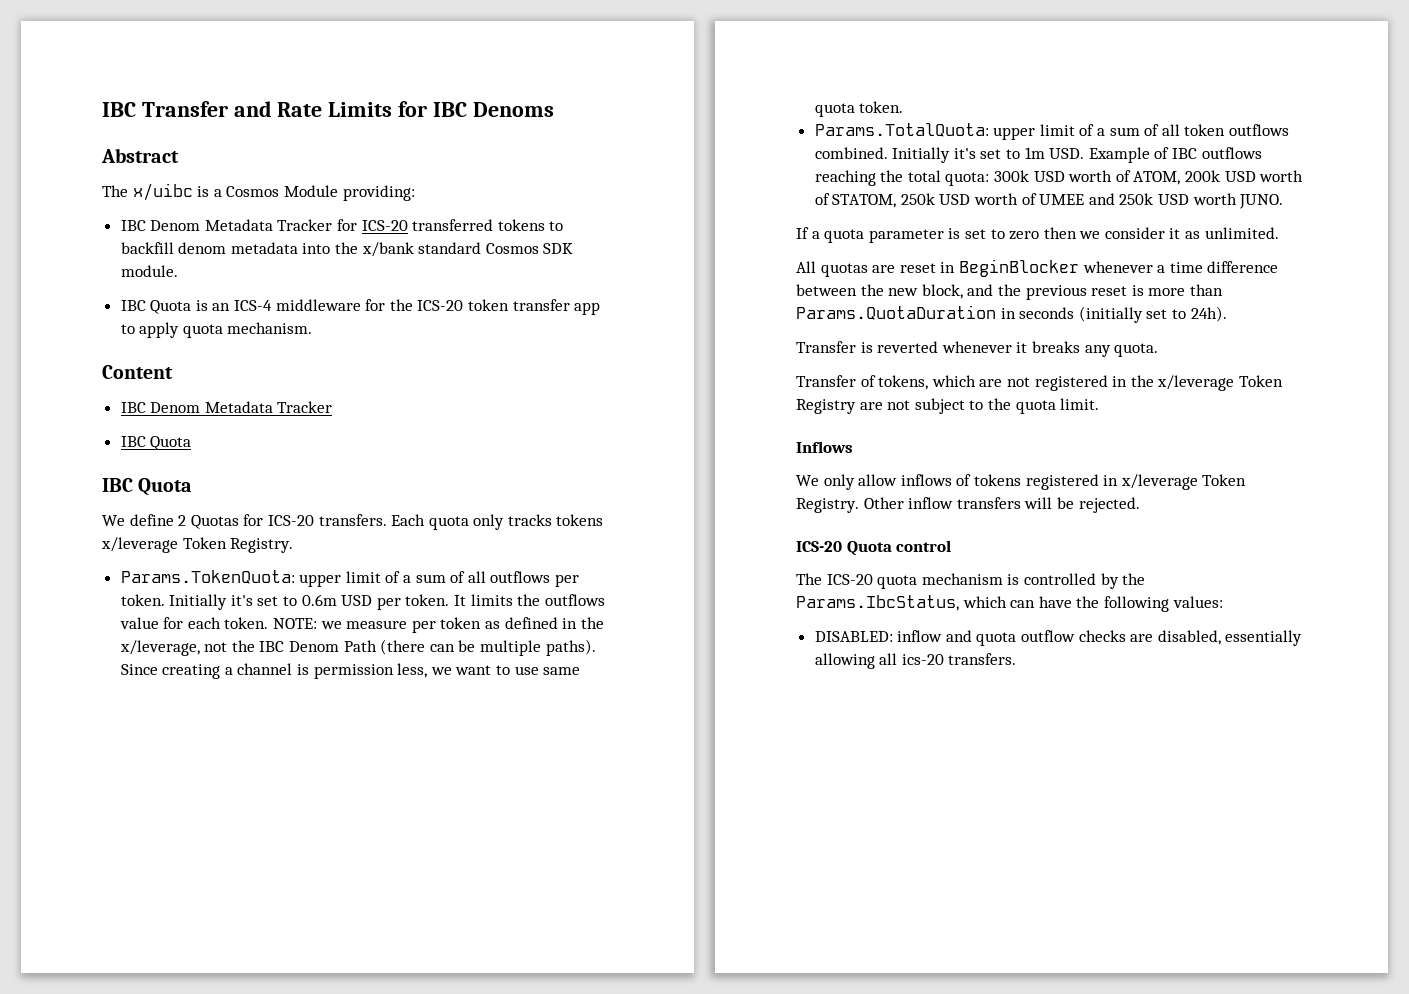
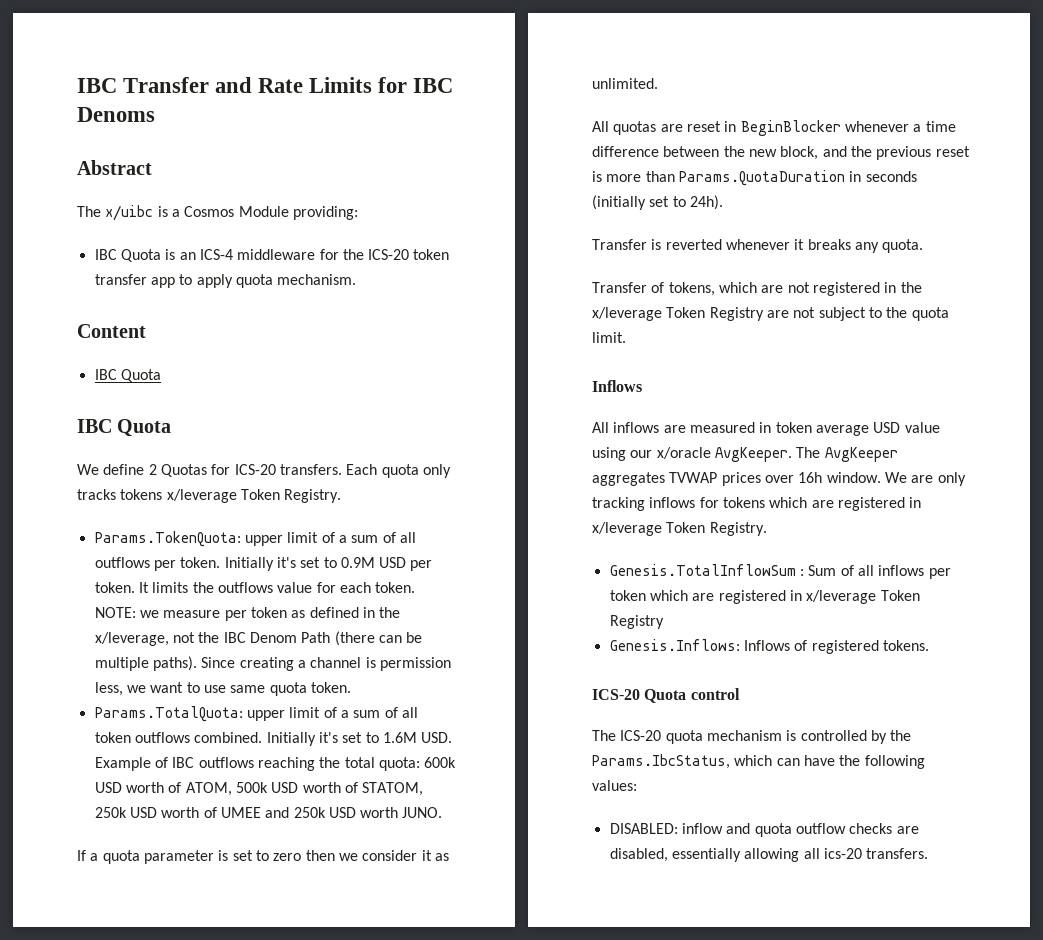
[120,219,564,231] [120,242,574,257] [120,265,178,277] // IBC Denom Metadata Tracker for ICS-20 transferred tokens to backfill denom metadata into the x/bank standard Cosmos SDK module. -> (358, 213) none
[120,401,333,413] // IBC Denom Metadata Tracker -> (146, 331) none
[301,594,337,606] 0.6m -> [340,557,375,568] 0.9M
[1024,147,1045,159] 1m -> [382,732,417,743] 1.6M
[994,170,1030,182] 300k -> [424,757,457,768] 600k
[1185,170,1221,182] 200k -> [235,782,268,793] 500k
[796,474,1021,490] We only allow inflows of tokens -> [592,422,940,436] [592,447,898,462] [592,472,966,486] [592,497,834,511] All inflows are measured in token average USD value using our x/oracle AvgKeeper. The AvgKeeper aggregates TVWAP prices over 16h window. We are only tracking inflows for tokens which are
[863,497,1140,513] Other inflow transfers will be rejected. -> [609,564,951,579] [609,590,920,604] [609,615,664,629] [609,639,929,654] // Genesis.TotalInflowSum : Sum of all inflows per token which are registered in x/leverage Token Registry // Genesis.Inflows: Inflows of registered tokens.

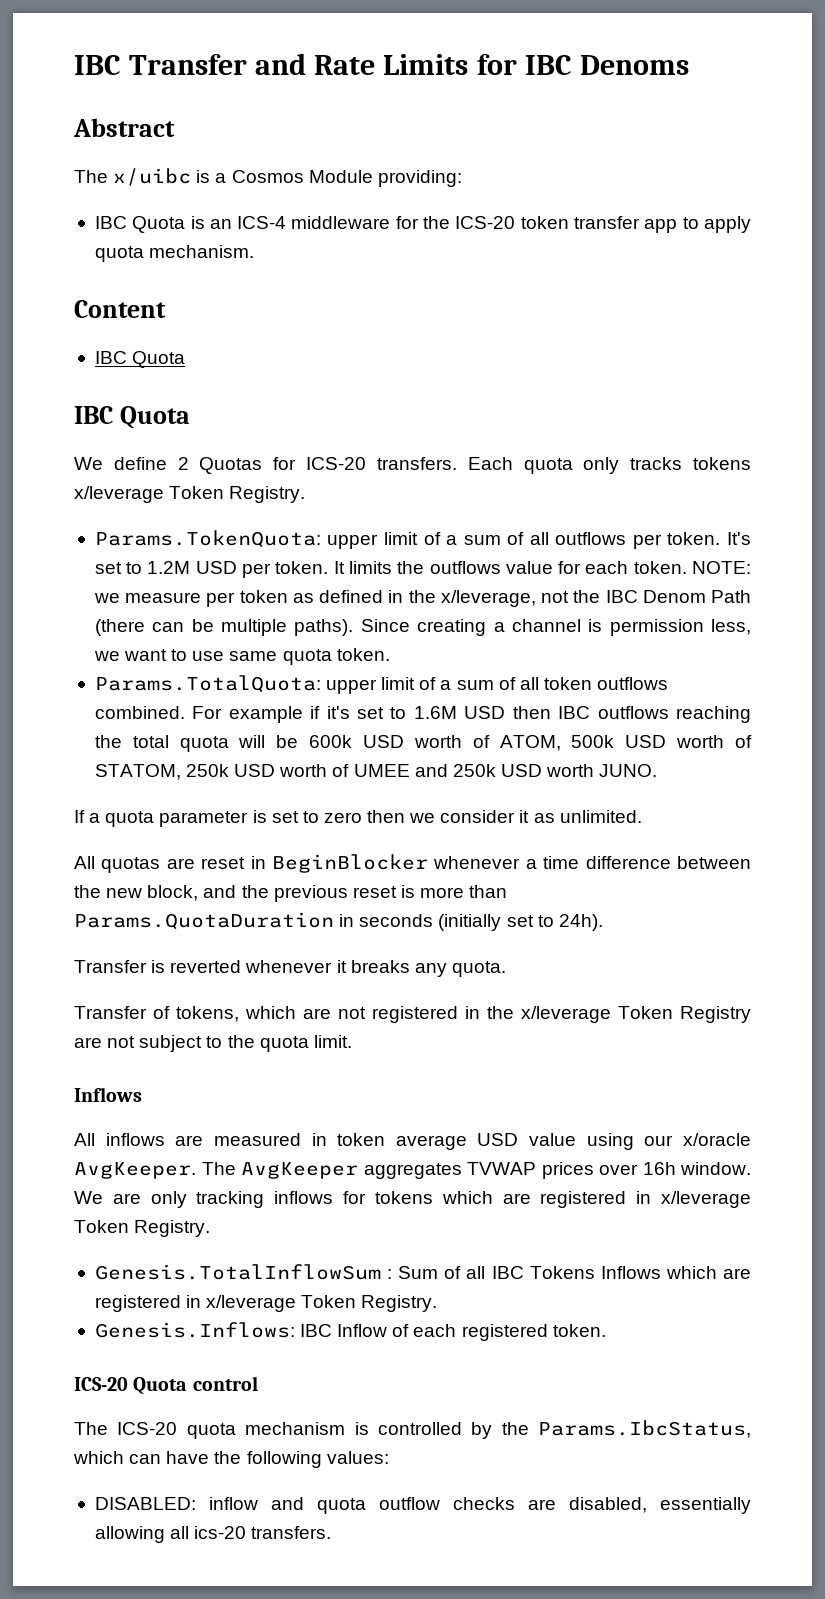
[224,557,375,571] Initially it's set to 0.9M -> [727,532,751,545] [94,561,191,574] It's set to 1.2M
[266,732,316,746] Initially -> [192,706,321,723] For example if
[421,732,453,743] [94,757,168,771] USD. Example of -> [464,706,551,719] USD then
[378,757,420,771] quota: -> [179,735,299,752] quota will be
[878,565,951,579] [609,590,920,604] [609,615,664,629] inflows per token which are registered in x/leverage Token Registry -> [491,1266,751,1279] [94,1295,438,1312] IBC Tokens Inflows which are registered in x/leverage Token Registry.
[743,640,929,654] Inflows of registered tokens. -> [300,1324,606,1341] IBC Inflow of each registered token.

